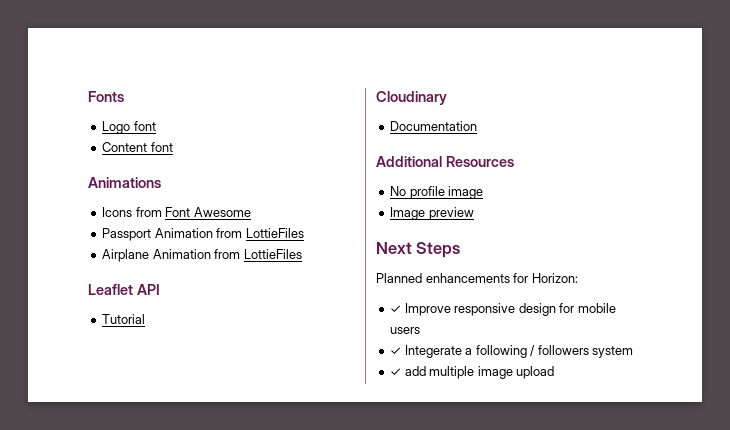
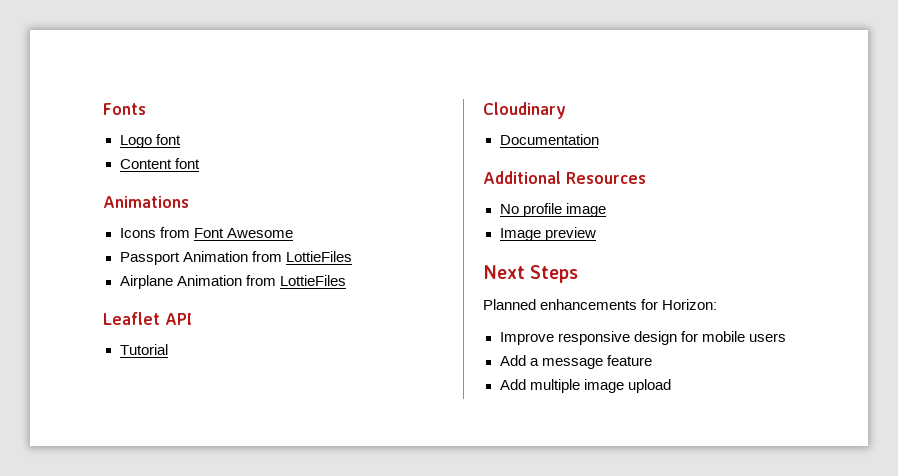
[390,305,402,313] ✓ -> (718, 304) none
[390,345,634,358] [390,366,426,376] ✓ Integerate a following / followers system // ✓ add -> [499,355,652,369] [499,379,526,390] Add a message feature // Add

